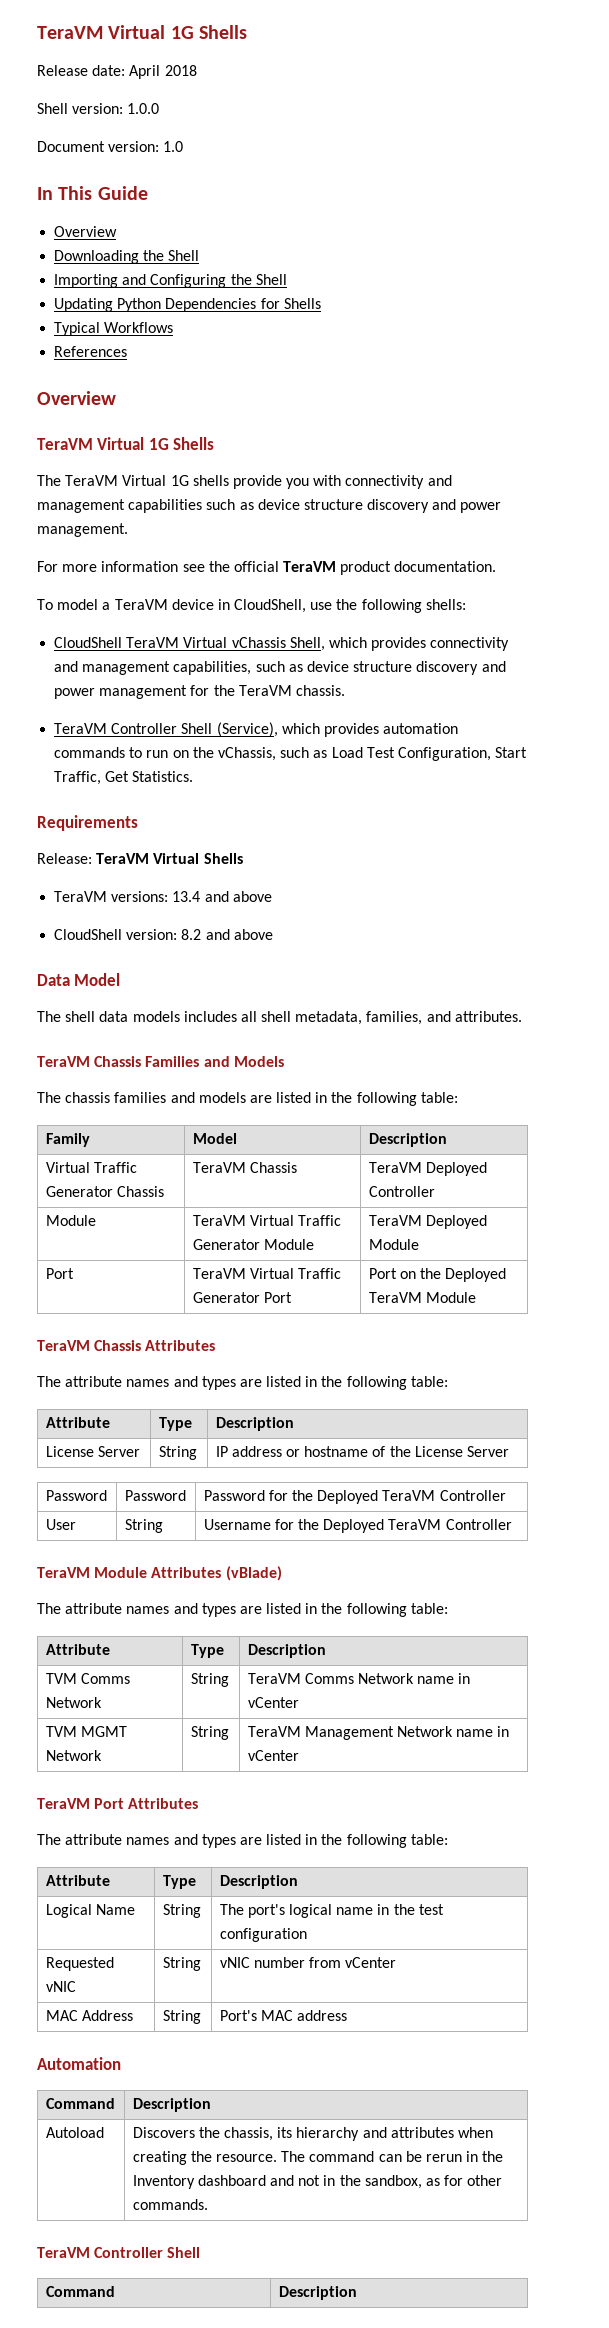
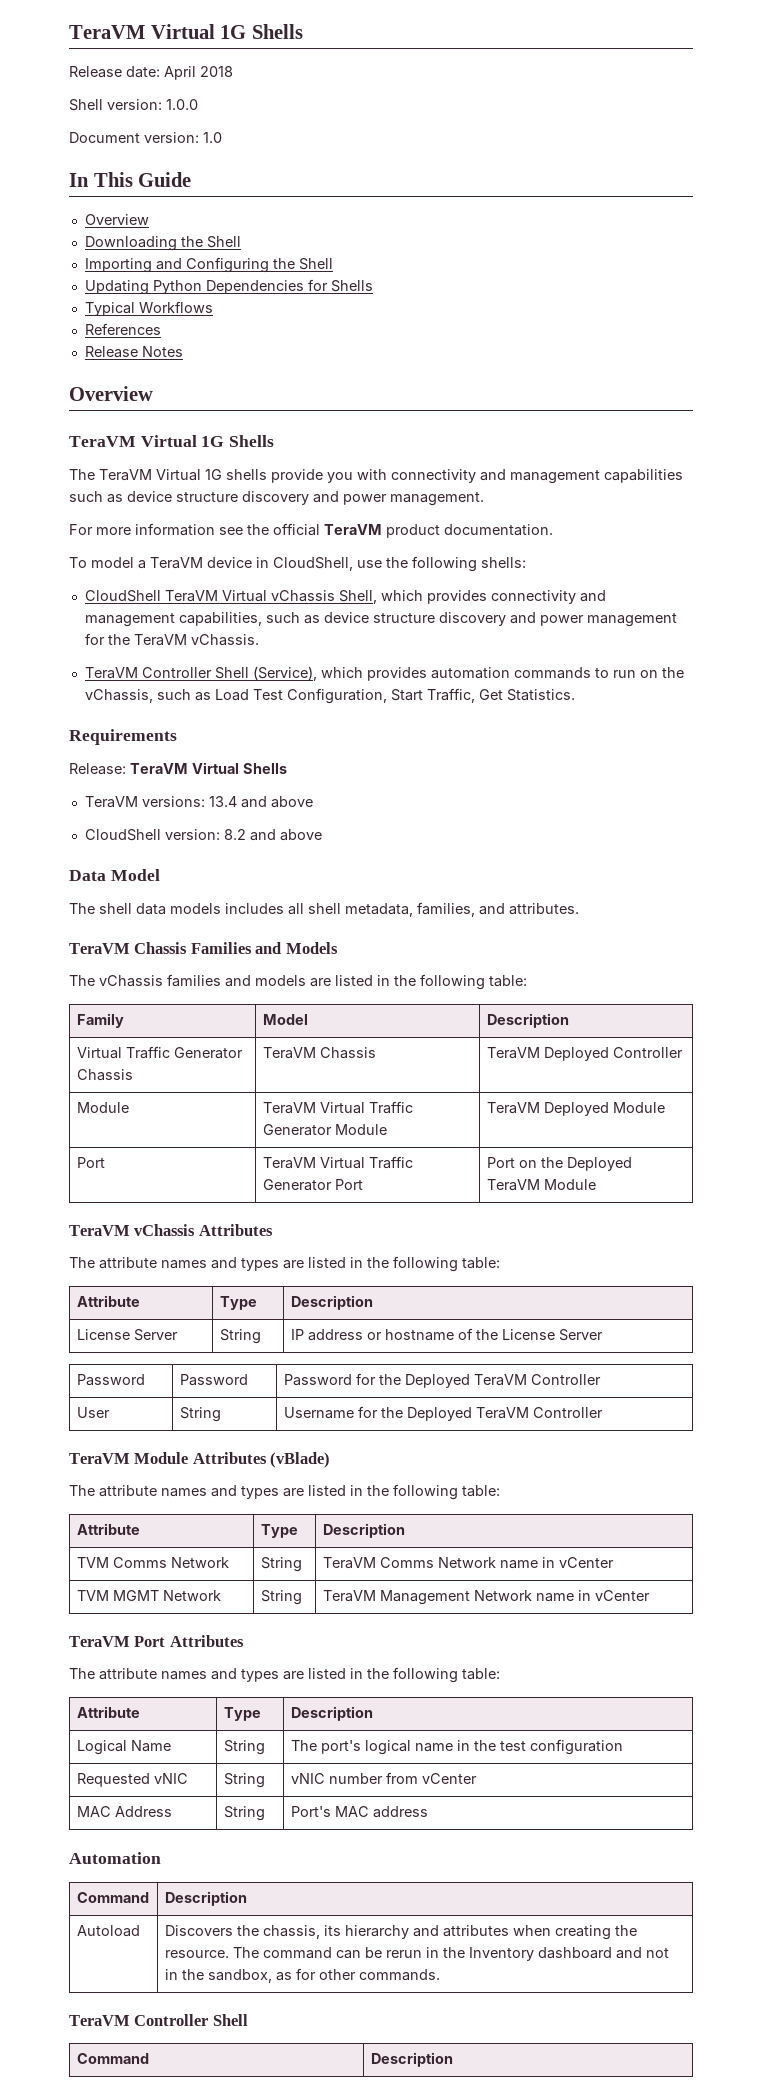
(128, 351) none -> [84,346,183,358] // Release Notes
[295,685,345,696] chassis. -> [190,634,259,646] vChassis.
[65,1092,111,1103] chassis -> [99,975,163,987] vChassis
[94,1340,142,1351] Chassis -> [134,1224,196,1236] vChassis

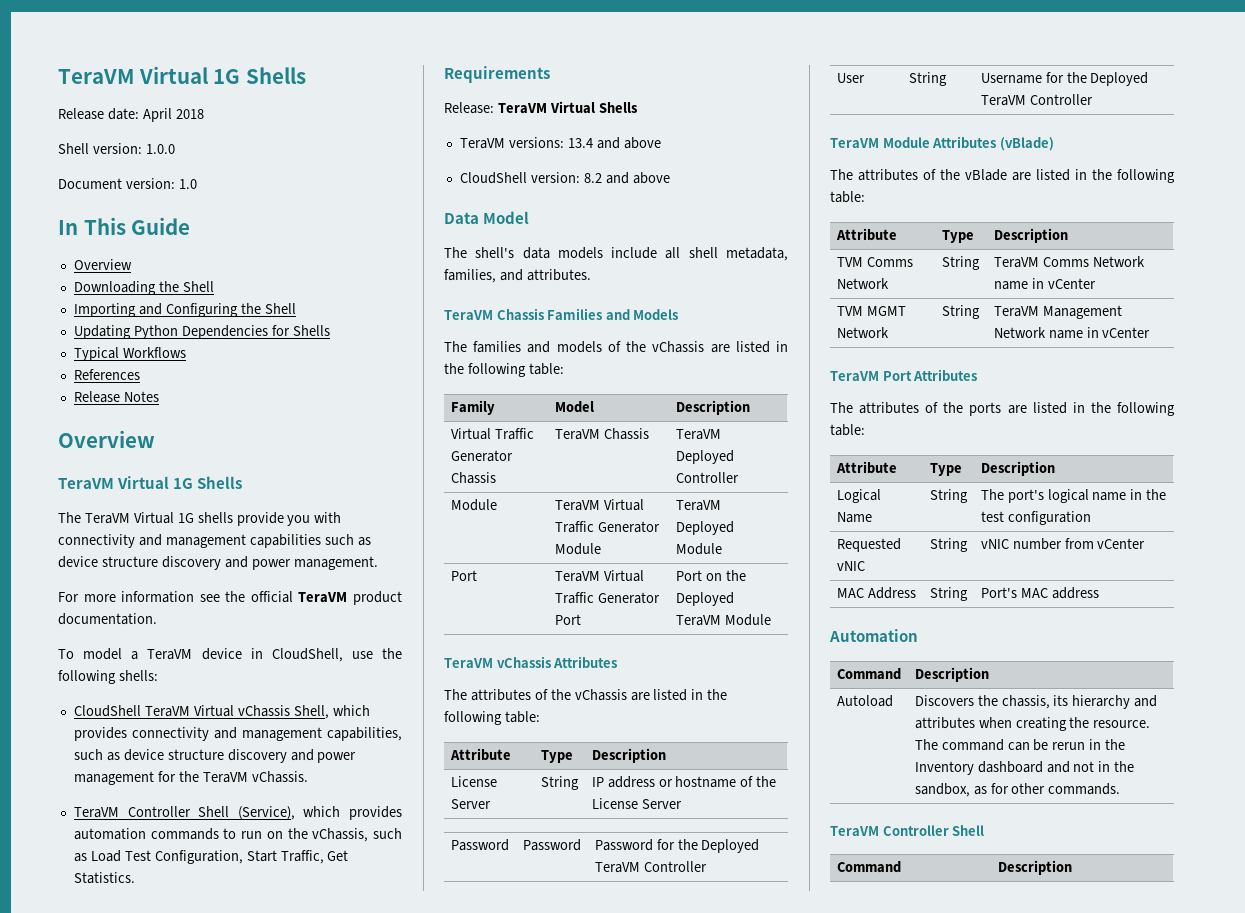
[99,903,132,914] shell -> [475,247,515,258] shell's
[225,903,284,914] includes -> [611,247,658,259] include
[99,975,163,987] vChassis -> (467, 346) none
(306, 980) none -> [607,341,705,353] of the vChassis
[99,1257,279,1271] attribute names and types -> [470,689,627,701] attributes of the vChassis
[99,1485,279,1499] attribute names and types -> [858,169,1007,181] attributes of the vBlade
[99,1668,279,1682] attribute names and types -> [859,402,1002,416] attributes of the ports

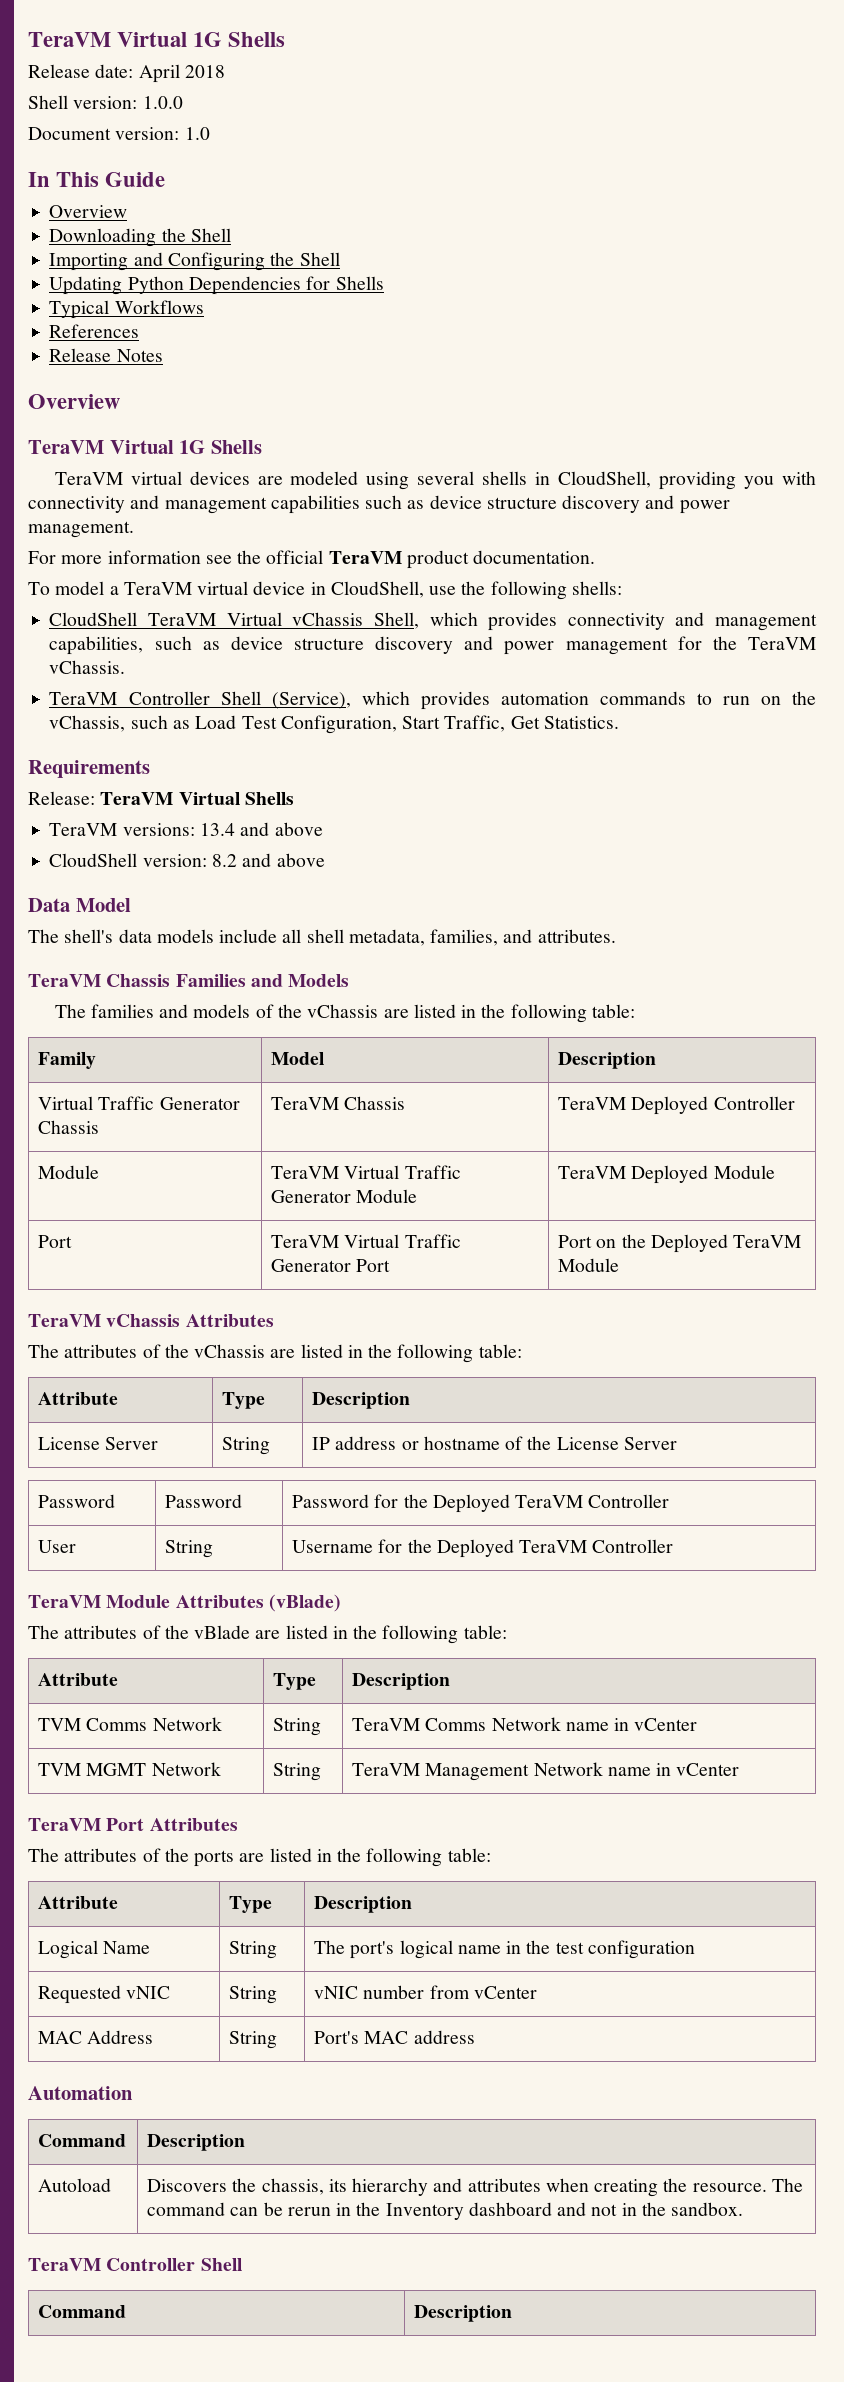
[58,512,284,526] The TeraVM Virtual 1G shells provide -> [54,471,737,490] TeraVM virtual devices are modeled using several shells in CloudShell, providing
(193, 654) none -> [197,581,249,595] virtual
[914,783,1121,797] sandbox, as for other commands. -> [671,2202,744,2216] sandbox.

